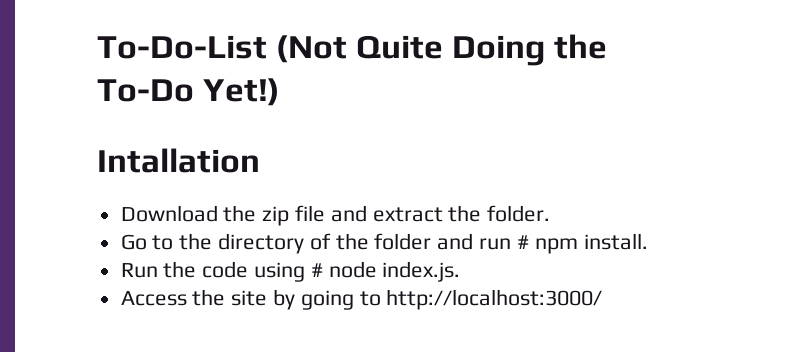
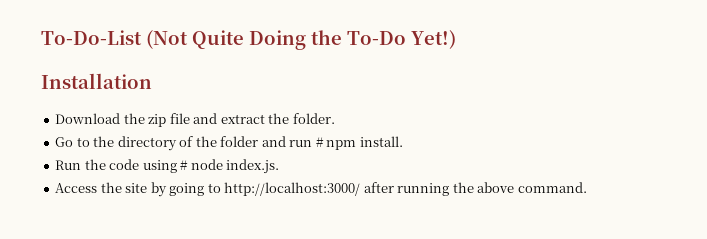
[97,148,260,173] Intallation -> [41,73,152,89] Installation
(603, 299) none -> [363,182,587,196] after running the above command.

